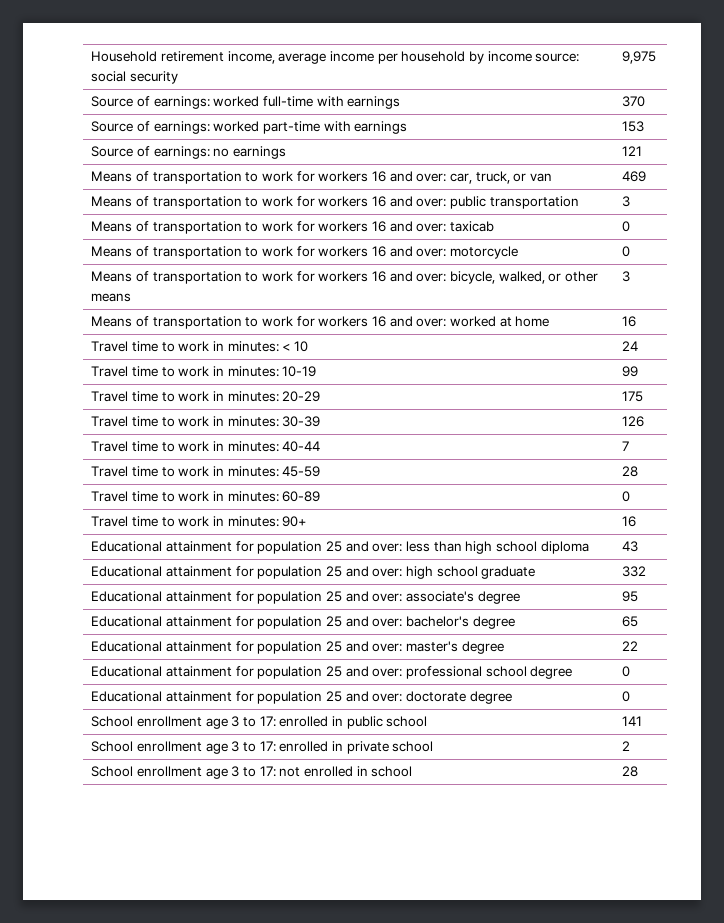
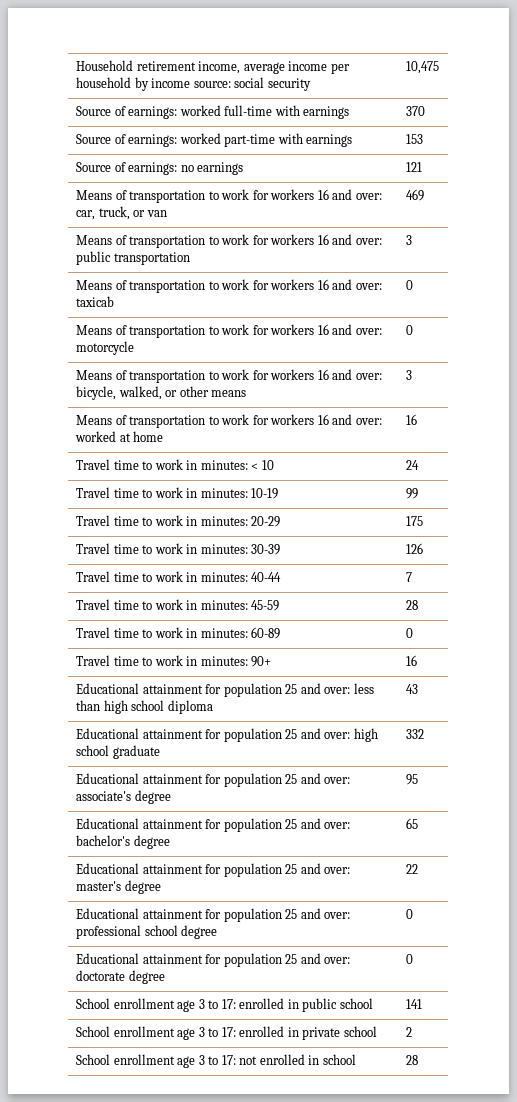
[622,51,657,64] 9,975 -> [405,61,439,74] 10,475

